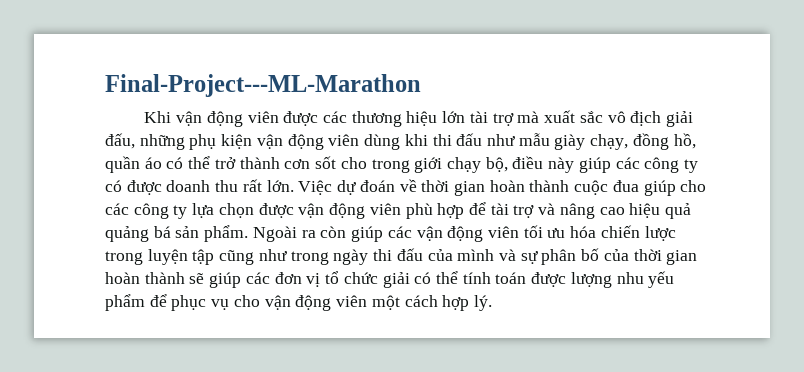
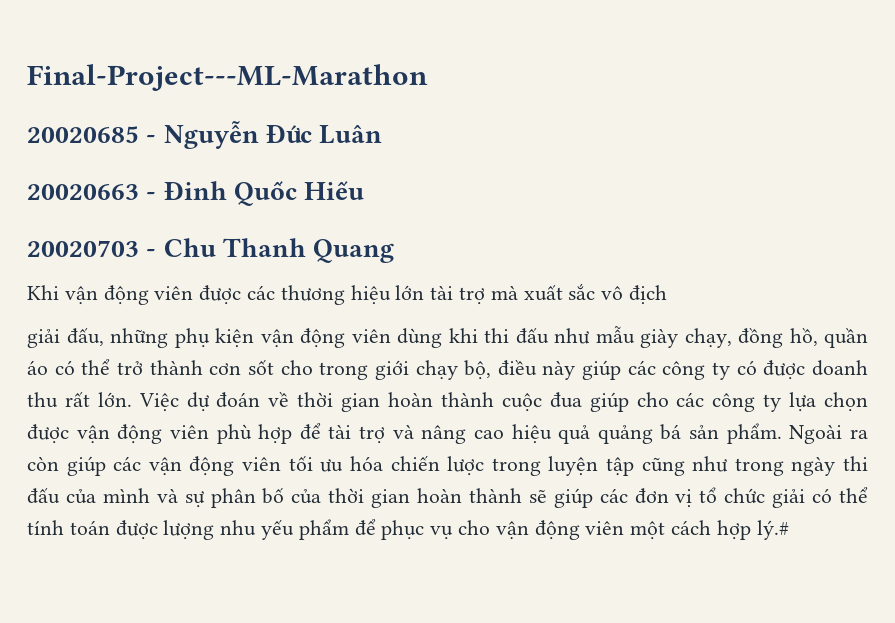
(421, 85) none -> [27,120,383,149] [27,181,365,206] [27,238,395,263] // 20020685 - Nguyễn Đức Luân // 20020663 - Đinh Quốc Hiếu // 20020703 - Chu Thanh Quang
(662, 118) none -> (668, 295) //
[473,295,492,311] lý. -> [756,520,789,540] lý.#

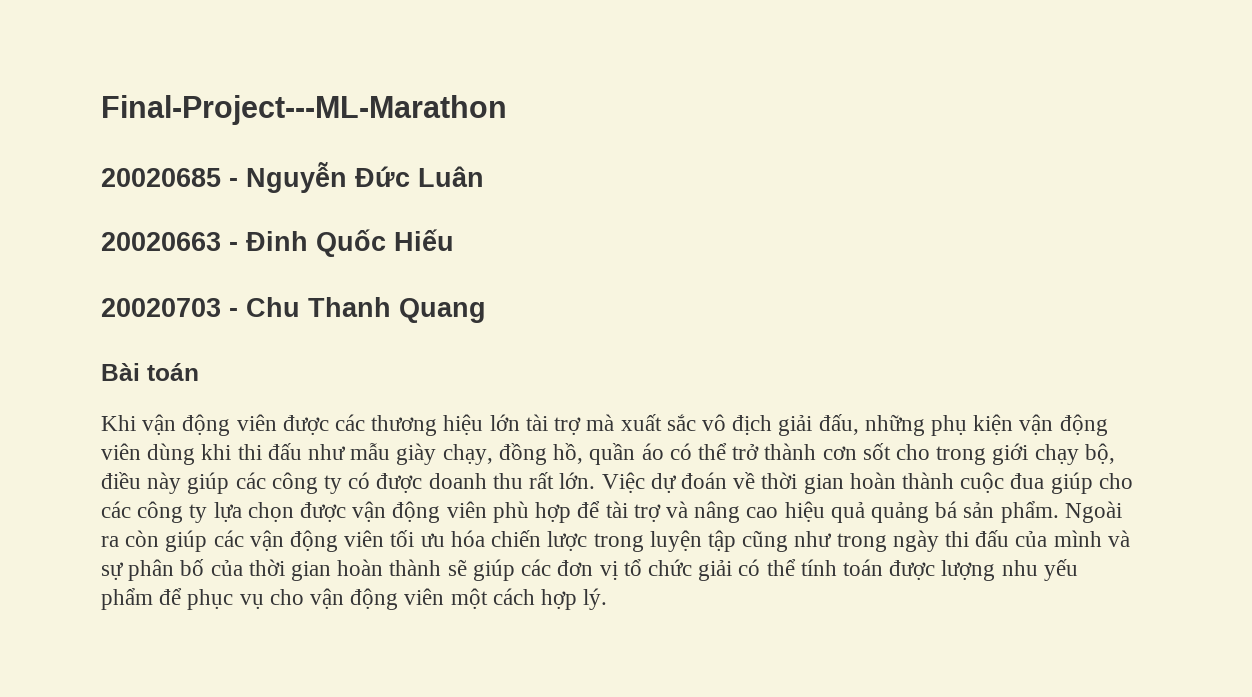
(395, 251) none -> [101,363,199,381] // Bài toán
(668, 295) // -> (773, 425) none
[756,520,789,540] lý.# -> [583,588,608,610] lý.

